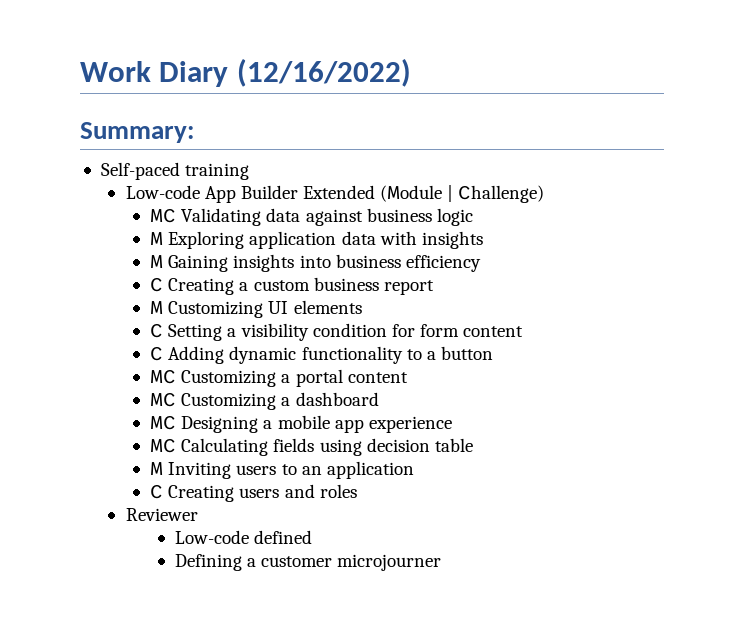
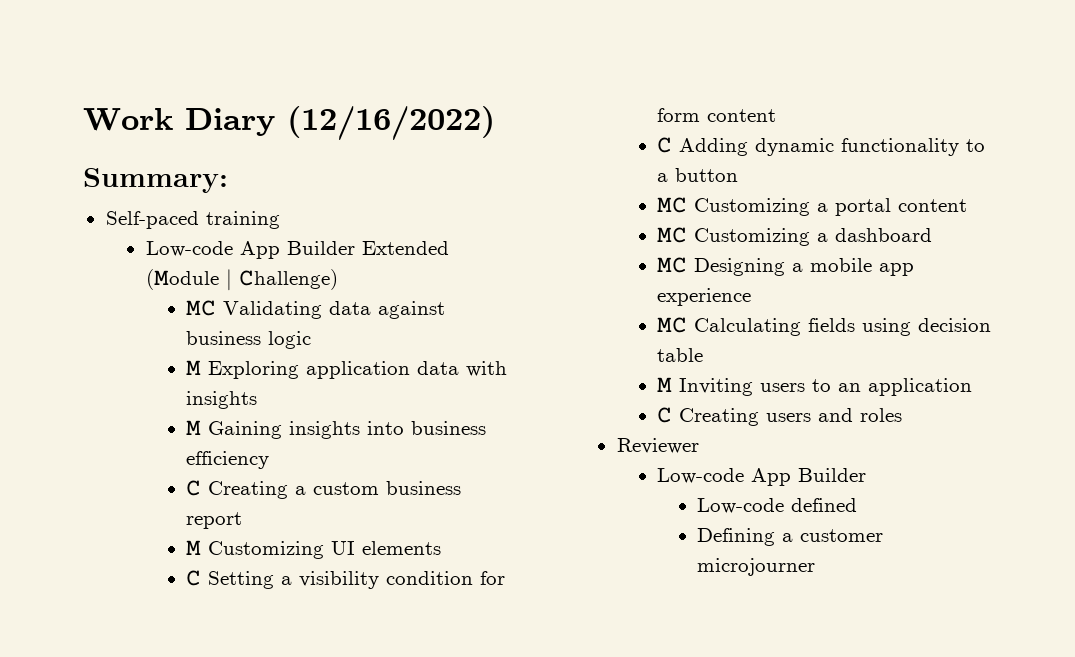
(198, 514) none -> [657,468,867,486] // Low-code App Builder

